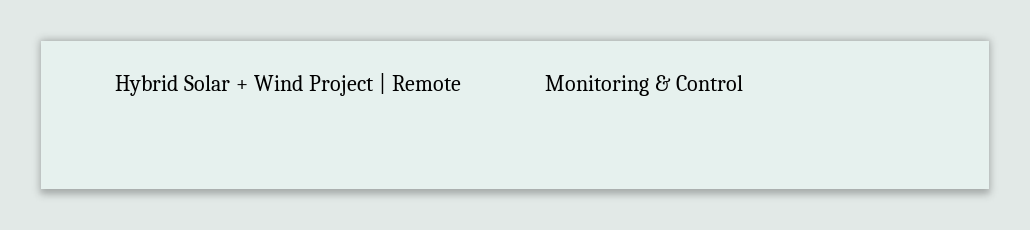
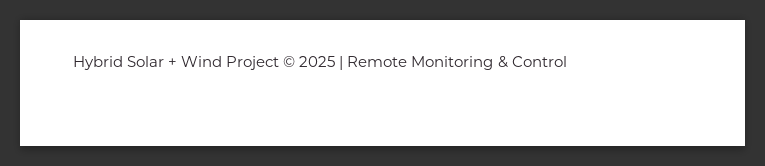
(374, 85) none -> [283,56,336,67] © 2025

